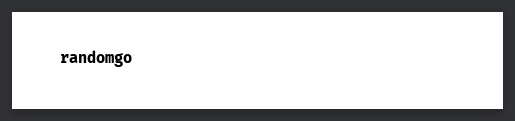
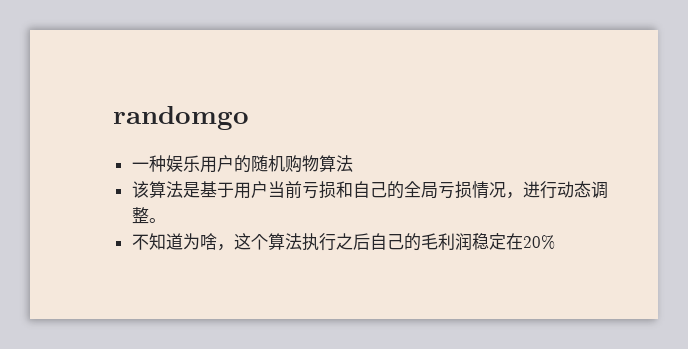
(132, 58) none -> [131,155,353,173] [131,181,608,199] [131,207,166,224] [131,233,555,251] // 一种娱乐用户的随机购物算法 // 该算法是基于用户当前亏损和自己的全局亏损情况，进行动态调整。 // 不知道为啥，这个算法执行之后自己的毛利润稳定在20%

